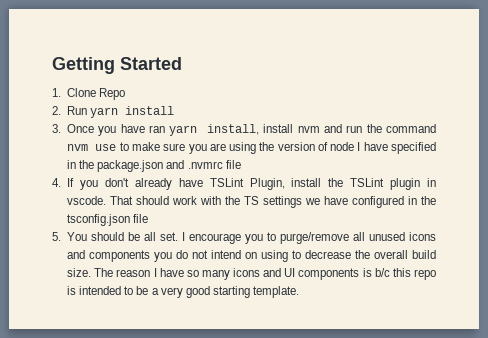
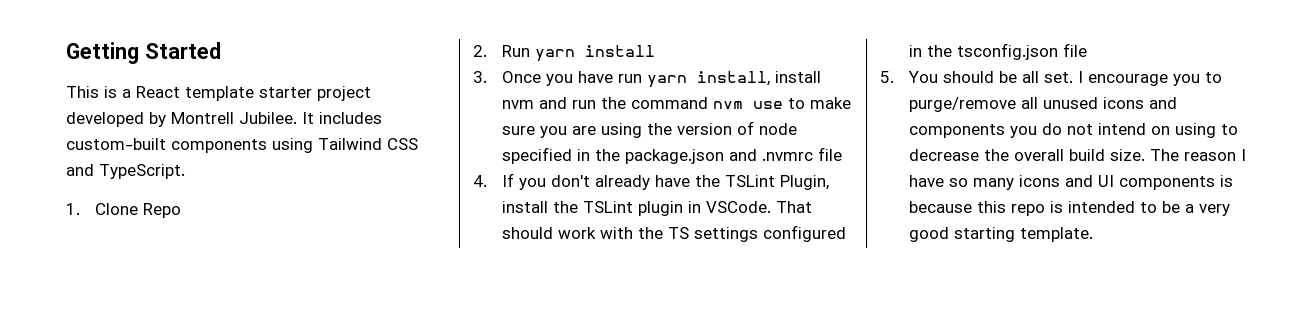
(182, 63) none -> [66,86,371,101] [66,112,382,127] [66,138,418,153] [66,164,185,179] // This is a React template starter project developed by Montrell Jubilee. It includes custom-built components using Tailwind CSS and TypeScript.
[149,125,166,133] ran -> [617,74,642,83] run
[357,142,388,151] I have -> (797, 129) none
(203, 182) none -> [694,175,720,187] the
[67,196,107,205] vscode. -> [705,201,771,213] VSCode.
[305,196,349,205] we have -> (758, 234) none
[374,268,390,277] b/c -> [908,201,972,213] because

